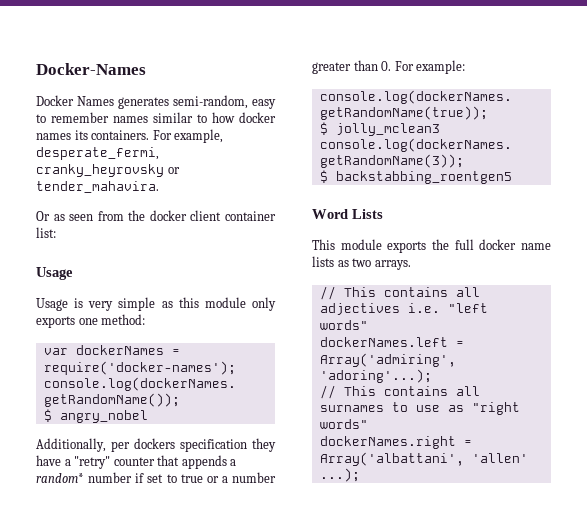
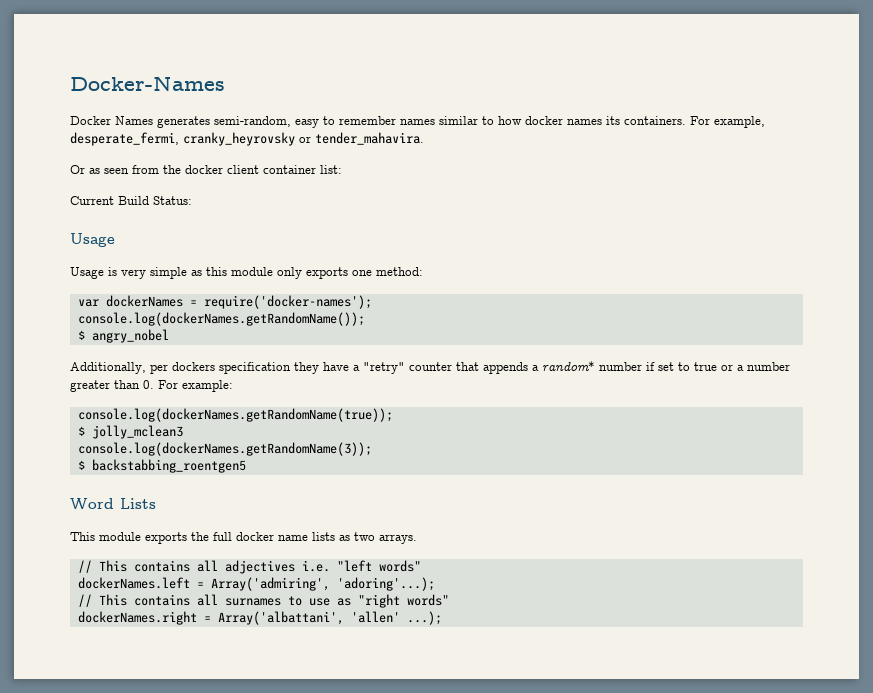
(56, 232) none -> [70,196,192,205] // Current Build Status:

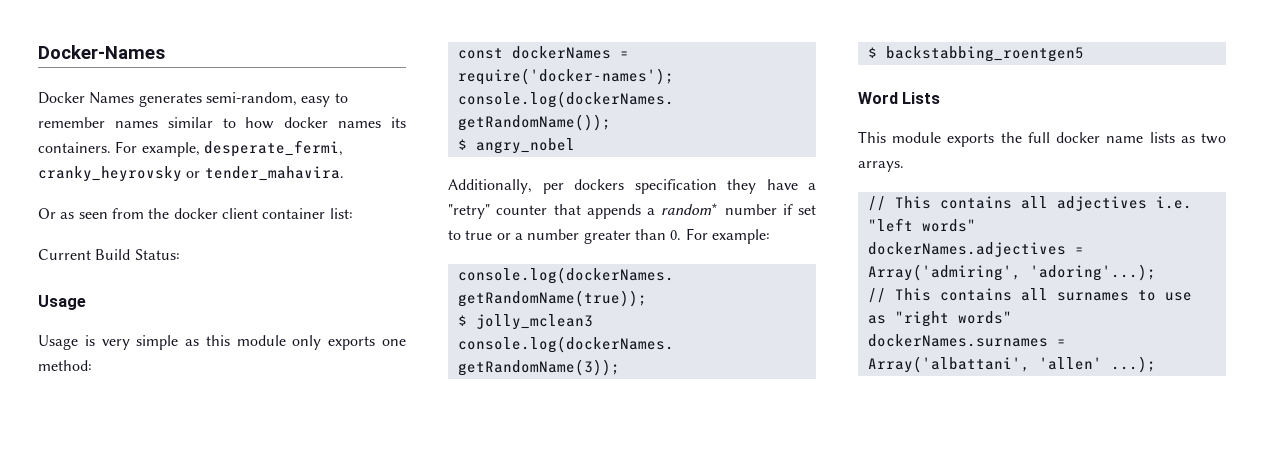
[77,299,99,307] var -> [457,48,503,59] const
[77,577,190,589] dockerNames.left -> [867,242,1066,257] dockerNames.adjectives
[77,611,197,625] dockerNames.right -> [867,334,1048,347] dockerNames.surnames

